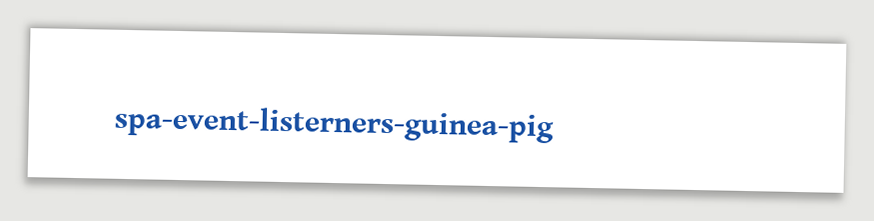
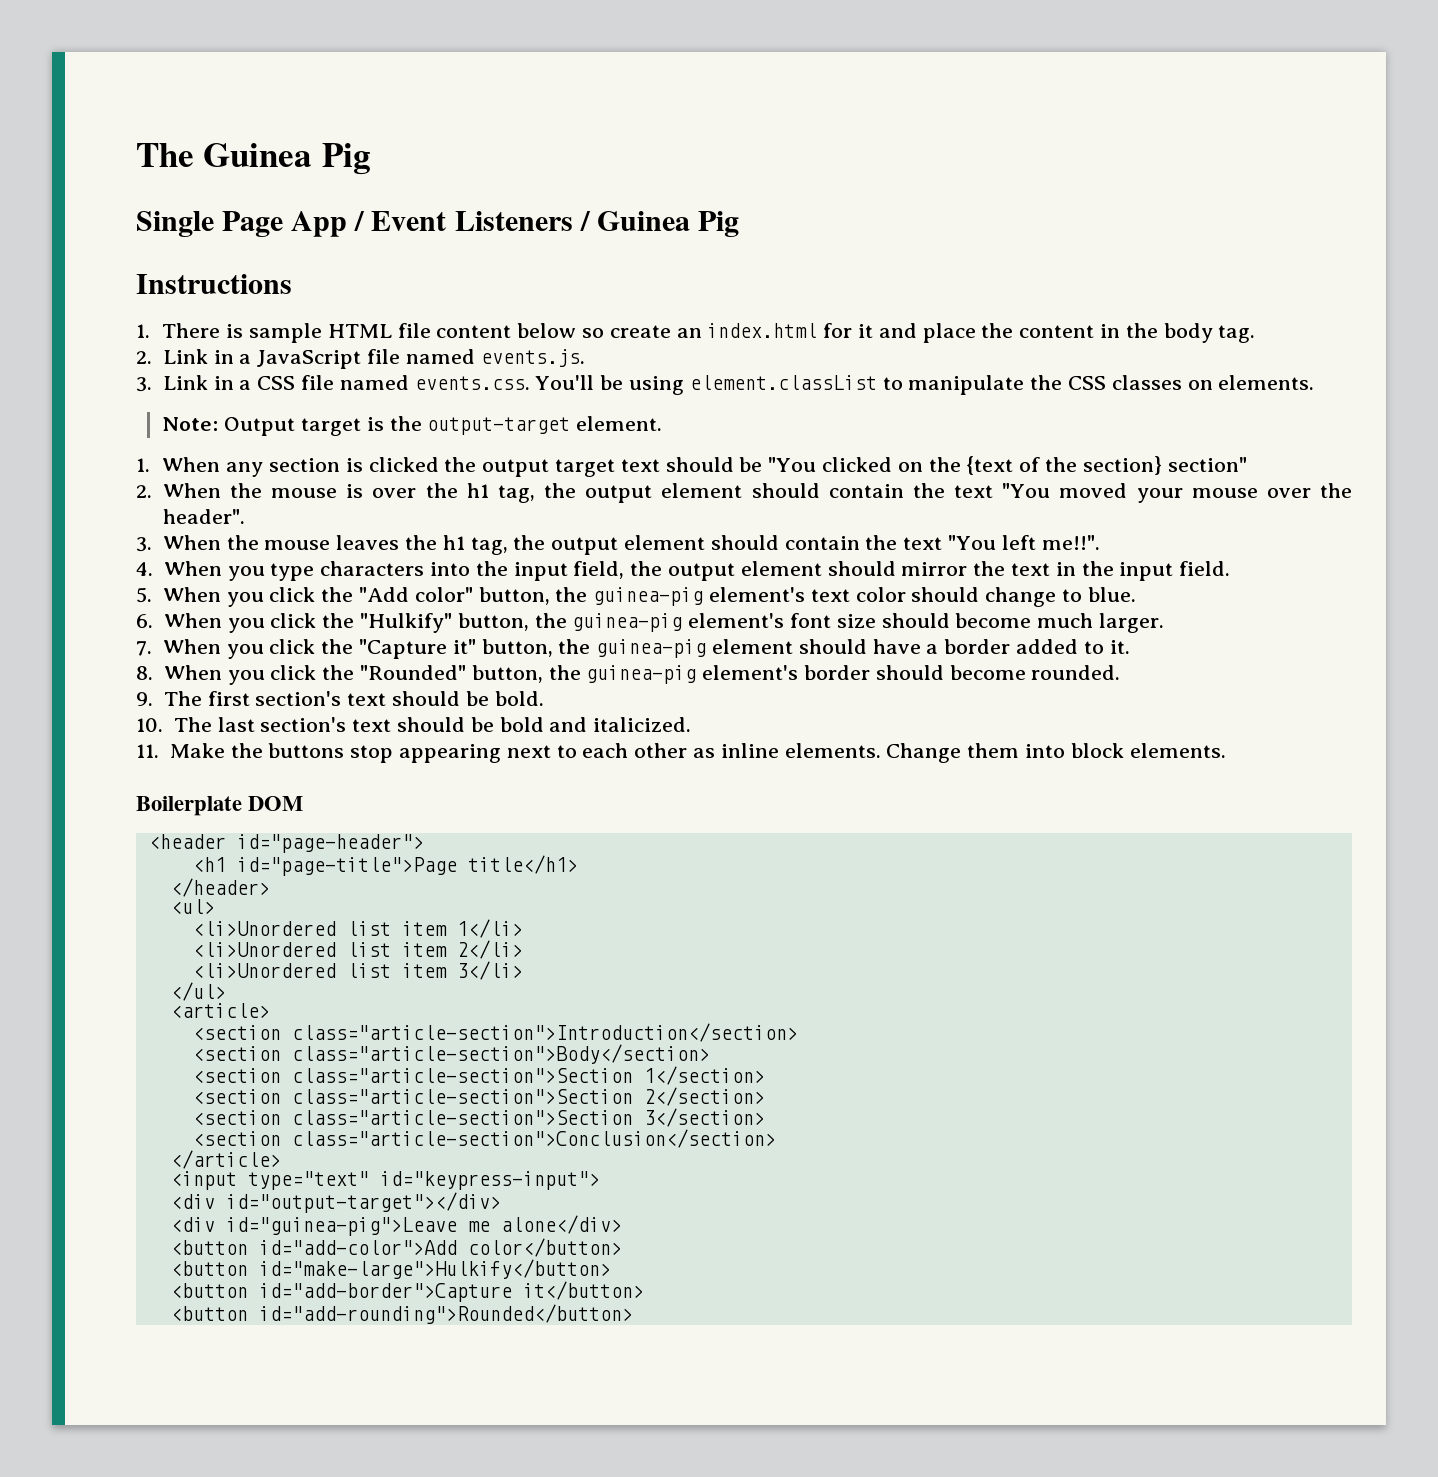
[114,104,554,144] spa-event-listerners-guinea-pig -> [136,143,371,175] [136,211,739,237] [136,274,292,294] [136,323,1256,343] [136,349,585,369] [136,375,1315,395] [162,416,663,436] [136,456,1247,477] [136,483,1352,503] [162,509,245,524] [136,535,1100,555] [136,561,1231,581] [136,587,1136,607] [136,613,1165,633] [136,639,1130,659] [136,665,1121,685] [136,691,544,706] [136,717,692,732] [136,743,1226,763] [136,796,304,816] [148,834,424,853] [192,855,578,876] [170,878,270,897] [170,899,215,914] [192,919,523,938] [192,940,523,959] [192,961,523,980] [170,982,226,1001] [170,1003,270,1018] [192,1023,798,1042] [192,1044,710,1064] [192,1066,765,1085] [192,1087,765,1106] [192,1108,765,1127] [192,1129,776,1148] [170,1150,281,1169] [170,1171,600,1190] [170,1192,501,1213] [170,1215,622,1236] [170,1238,622,1257] [170,1259,611,1279] [170,1281,644,1302] [170,1304,633,1324] The Guinea Pig // Single Page App / Event Listeners / Guinea Pig // Instructions // 1. There is sample HTML file content below so create an index.html for it and place the content in the body tag. // 2. Link in a JavaScript file named events.js. // 3. Link in a CSS file named events.css. You'll be using element.classList to manipulate the CSS classes on elements. // Note: Output target is the output-target element. // 1. When any section is clicked the output target text should be "You clicked on the {text of the section} section" // 2. When the mouse is over the h1 tag, the output element should contain the text "You moved your mouse over the header". // 3. When the mouse leaves the h1 tag, the output element should contain the text "You left me!!". // 4. When you type characters into the input field, the output element should mirror the text in the input field. // 5. When you click the "Add color" button, the guinea-pig element's text color should change to blue. // 6. When you click the "Hulkify" button, the guinea-pig element's font size should become much larger. // 7. When you click the "Capture it" button, the guinea-pig element should have a border added to it. // 8. When you click the "Rounded" button, the guinea-pig element's border should become rounded. // 9. The first section's text should be bold. // 10. The last section's text should be bold and italicized. // 11. Make the buttons stop appearing next to each other as inline elements. Change them into block elements. // Boilerplate DOM // <header id="page-header"> // <h1 id="page-title">Page title</h1> // </header> // <ul> // <li>Unordered list item 1</li> // <li>Unordered list item 2</li> // <li>Unordered list item 3</li> // </ul> // <article> // <section class="article-section">Introduction</section> // <section class="article-section">Body</section> // <section class="article-section">Section 1</section> // <section class="article-section">Section 2</section> // <section class="article-section">Section 3</section> // <section class="article-section">Conclusion</section> // </article> // <input type="text" id="keypress-input"> // <div id="output-target"></div> // <div id="guinea-pig">Leave me alone</div> // <button id="add-color">Add color</button> // <button id="make-large">Hulkify</button> // <button id="add-border">Capture it</button> // <button id="add-rounding">Rounded</button>

